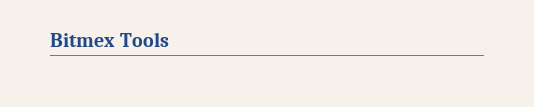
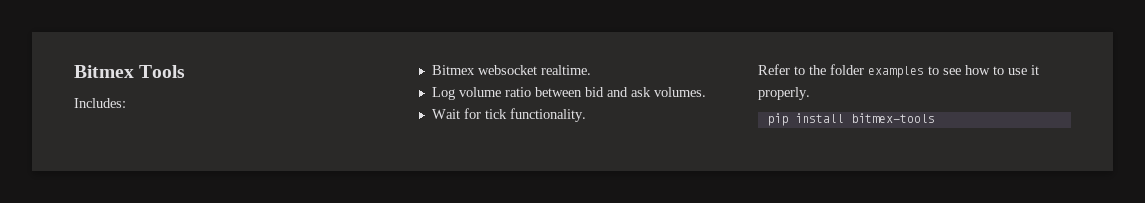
(170, 39) none -> [74,98,126,108] [431,65,591,75] [431,87,706,100] [431,108,586,122] [758,64,1039,78] [758,87,810,100] [766,113,935,126] // Includes: // Bitmex websocket realtime. // Log volume ratio between bid and ask volumes. // Wait for tick functionality. // Refer to the folder examples to see how to use it properly. // pip install bitmex-tools

